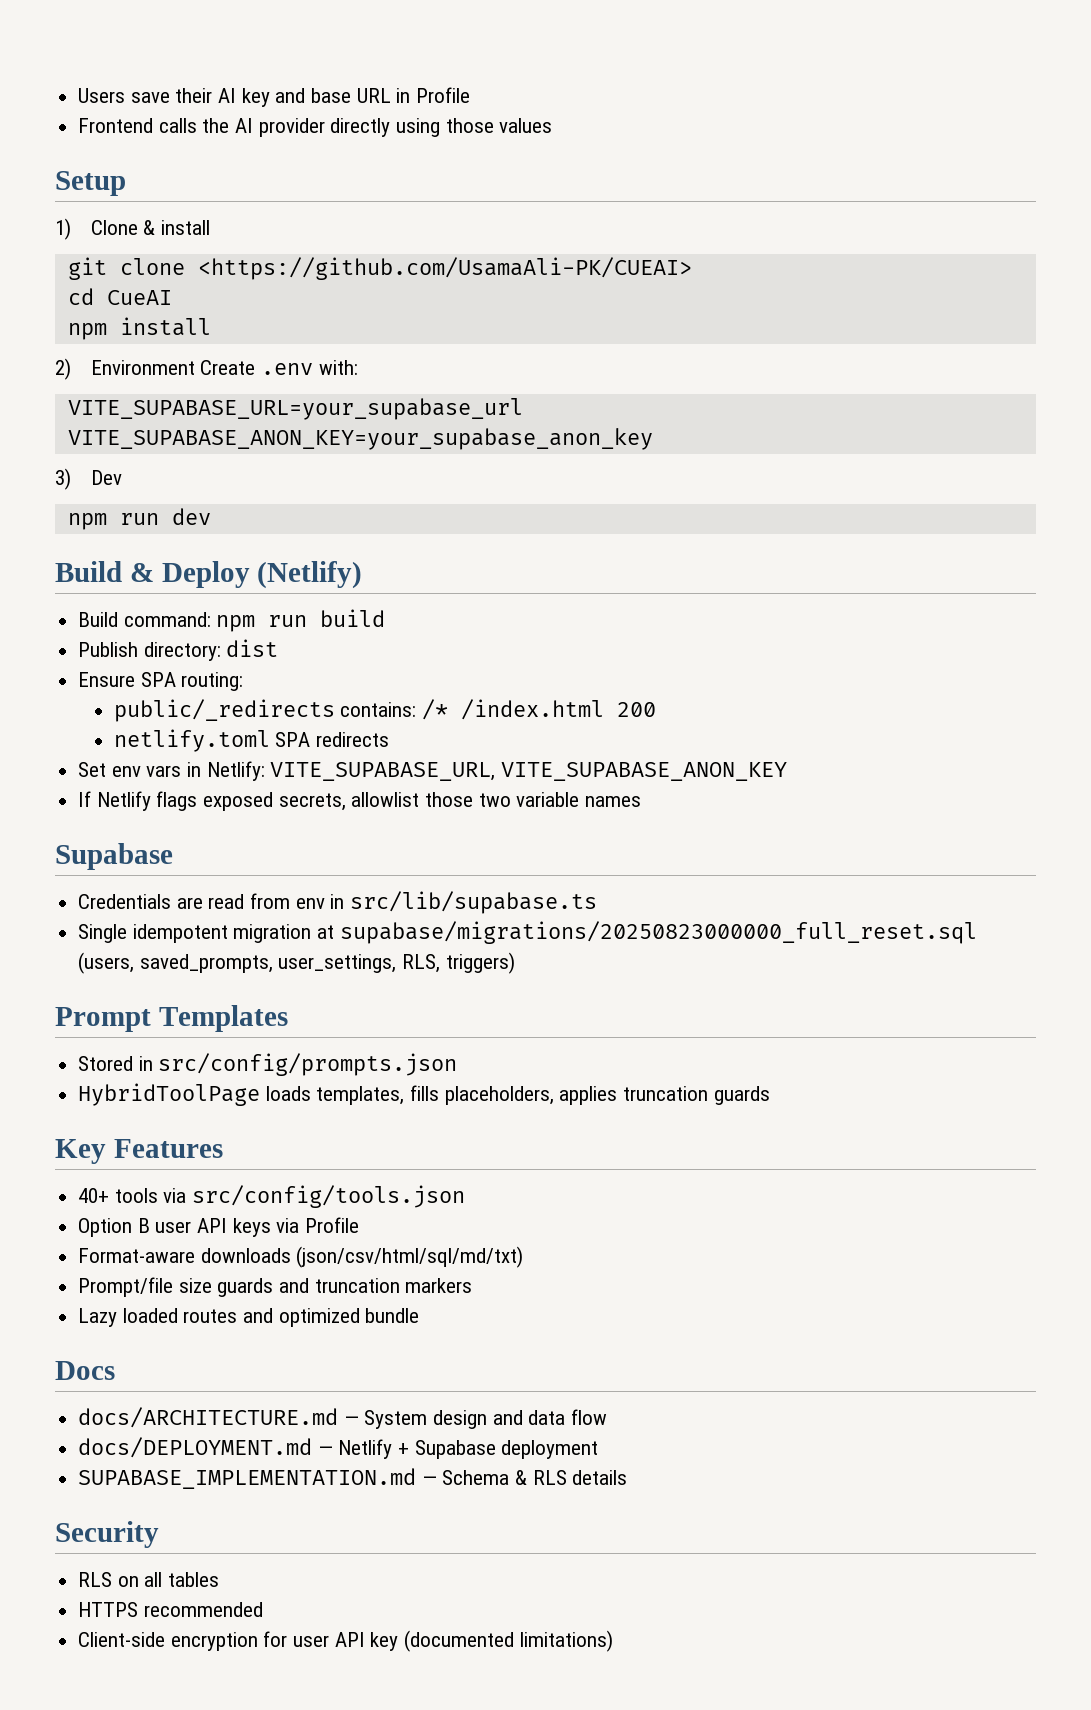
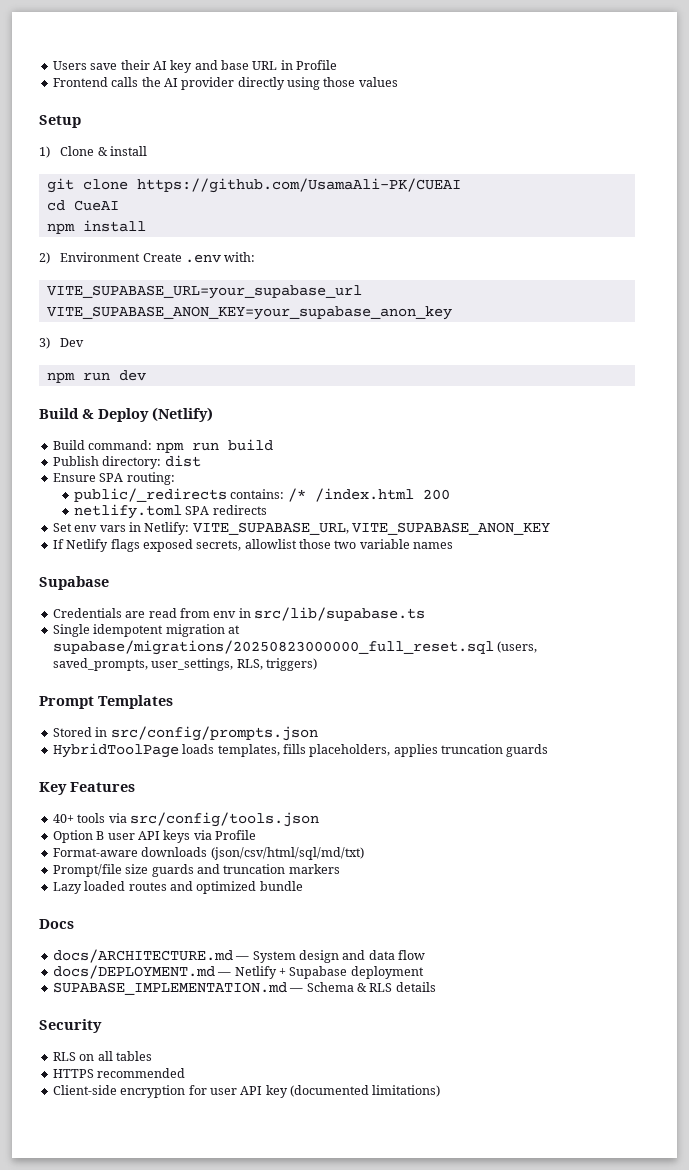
[197,257,692,280] <https://github.com/UsamaAli-PK/CUEAI> -> [136,178,461,193] https://github.com/UsamaAli-PK/CUEAI

